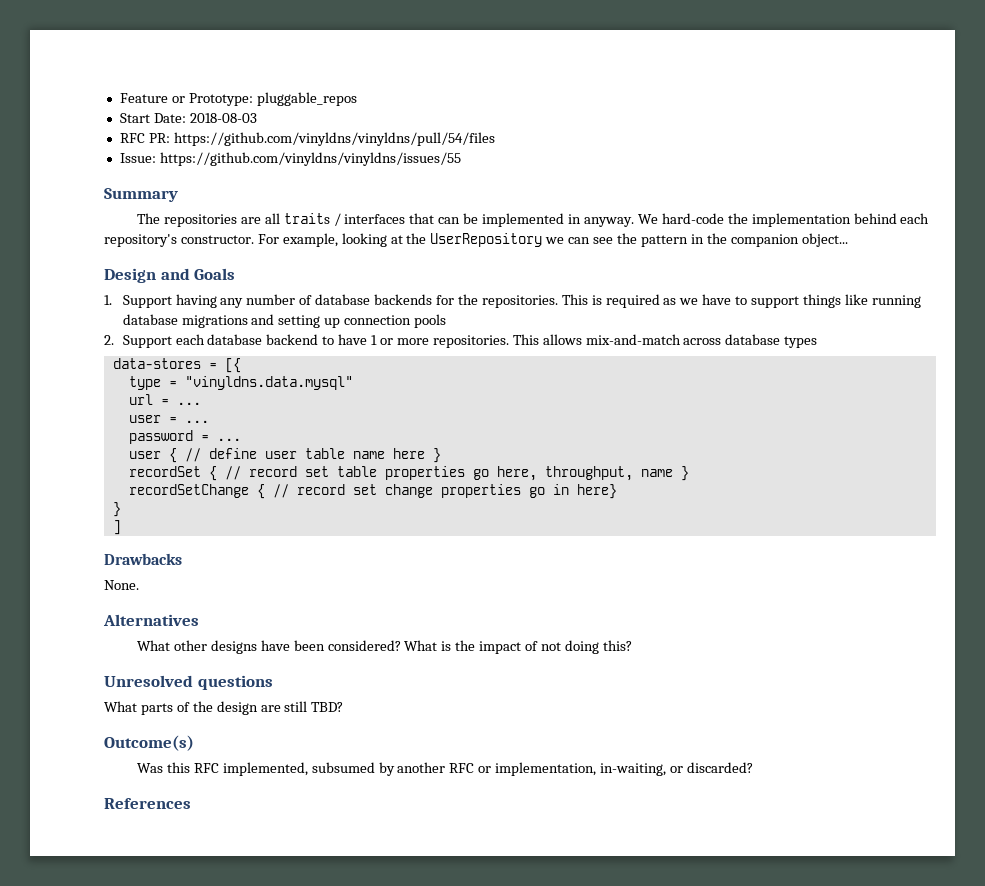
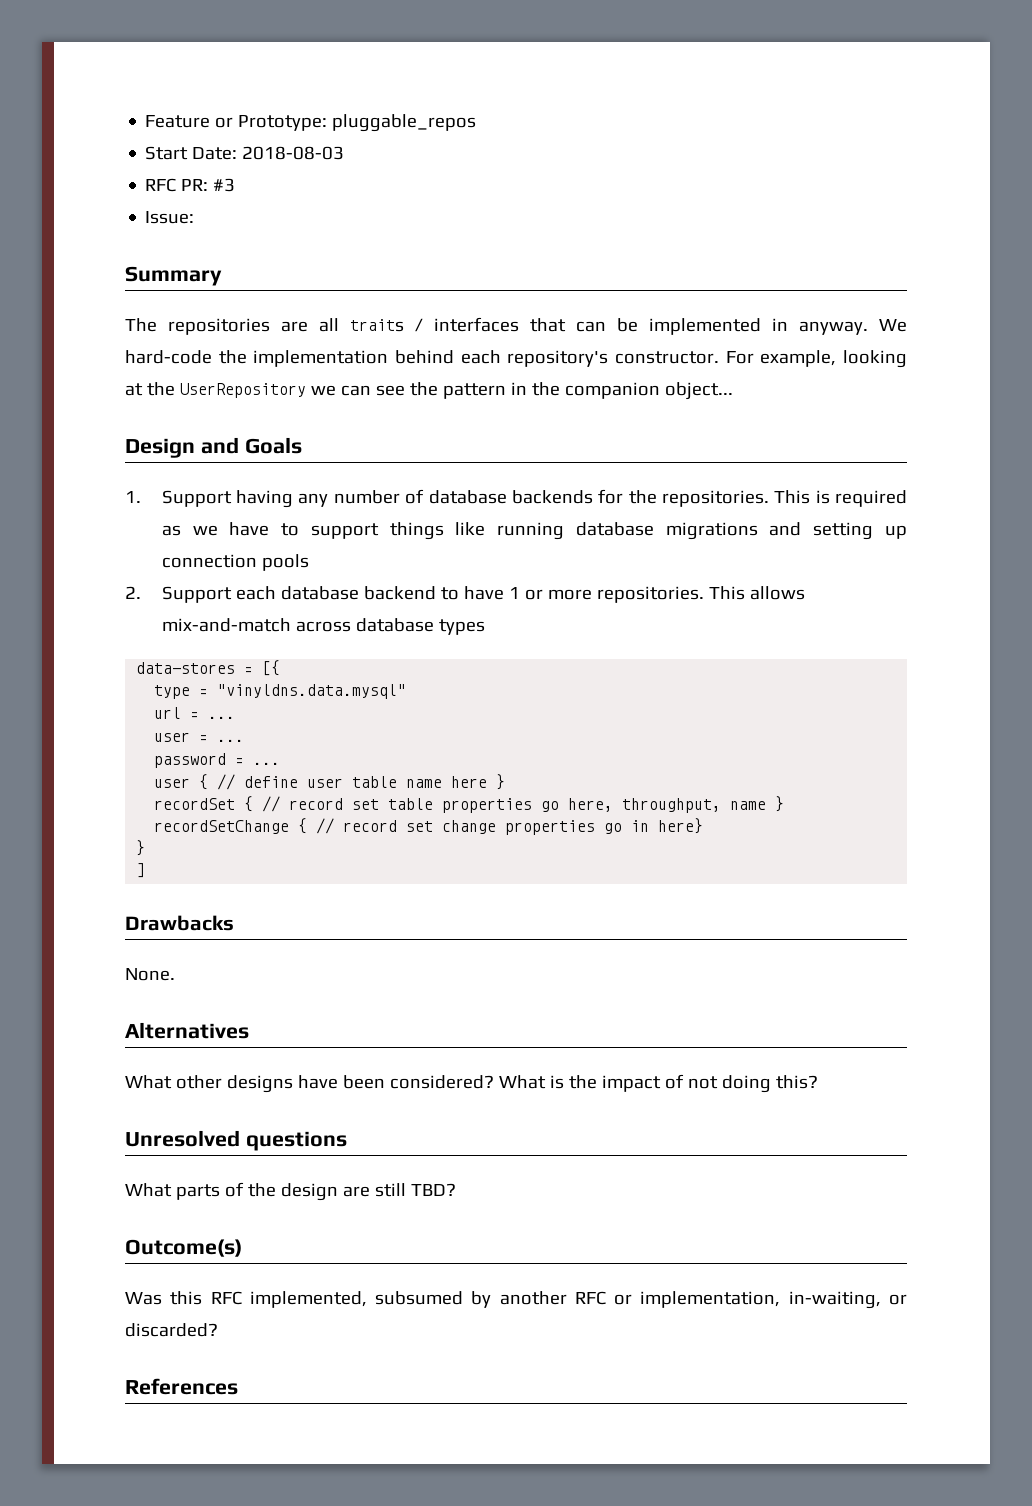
[173,132,495,146] https://github.com/vinyldns/vinyldns/pull/54/files -> [213,178,236,192] #3
[159,152,461,166] https://github.com/vinyldns/vinyldns/issues/55 -> (195, 217) none

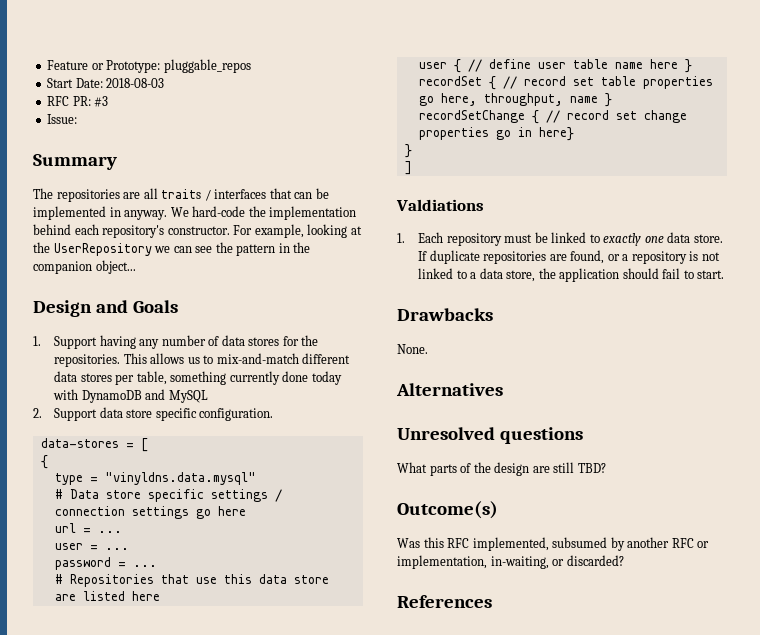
[428,490,593,504] database backends -> [221,335,280,346] data stores
[815,490,907,507] [161,522,908,540] [161,554,309,571] [125,586,805,603] [161,618,485,635] is required as we have to support things like running database migrations and setting up connection pools // 2. Support each database backend to have 1 or more repositories. This allows mix-and-match across database types -> [150,353,351,364] [54,371,342,385] [53,389,208,403] [33,407,274,421] allows us to mix-and-match different data stores per table, something currently done today with DynamoDB and MySQL // 2. Support data store specific configuration.
[262,660,281,676] [{ -> [140,438,148,452] [40,455,48,469] [ // {
(407, 691) none -> [54,489,282,502] [54,506,246,519] // # Data store specific settings / connection settings go here
(281, 763) none -> [54,574,329,587] [54,591,160,601] // # Repositories that use this data store are listed here
[125,915,234,931] [125,968,175,981] [125,1022,249,1039] [125,1074,818,1093] Drawbacks // None. // Alternatives // What other designs have been considered? What is the impact of not doing this? -> [396,199,484,211] [397,232,723,246] [418,250,720,264] [418,268,725,282] [397,308,493,321] [397,344,428,354] [396,383,503,396] Valdiations // 1. Each repository must be linked to exactly one data store. If duplicate repositories are found, or a repository is not linked to a data store, the application should fail to start. // Drawbacks // None. // Alternatives

